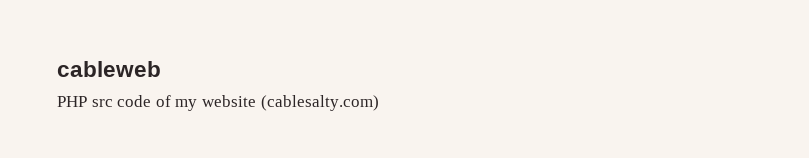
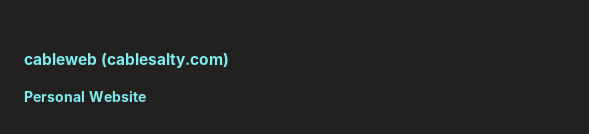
[57,95,379,111] // PHP src code of my website (cablesalty.com) -> [101,53,230,68] [24,90,146,102] (cablesalty.com) // Personal Website

